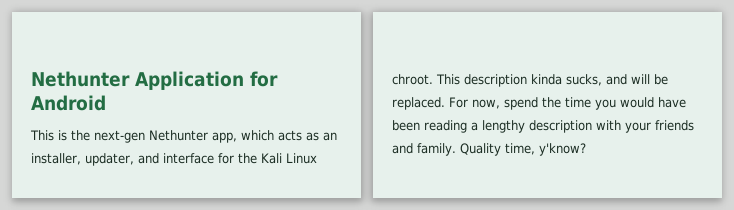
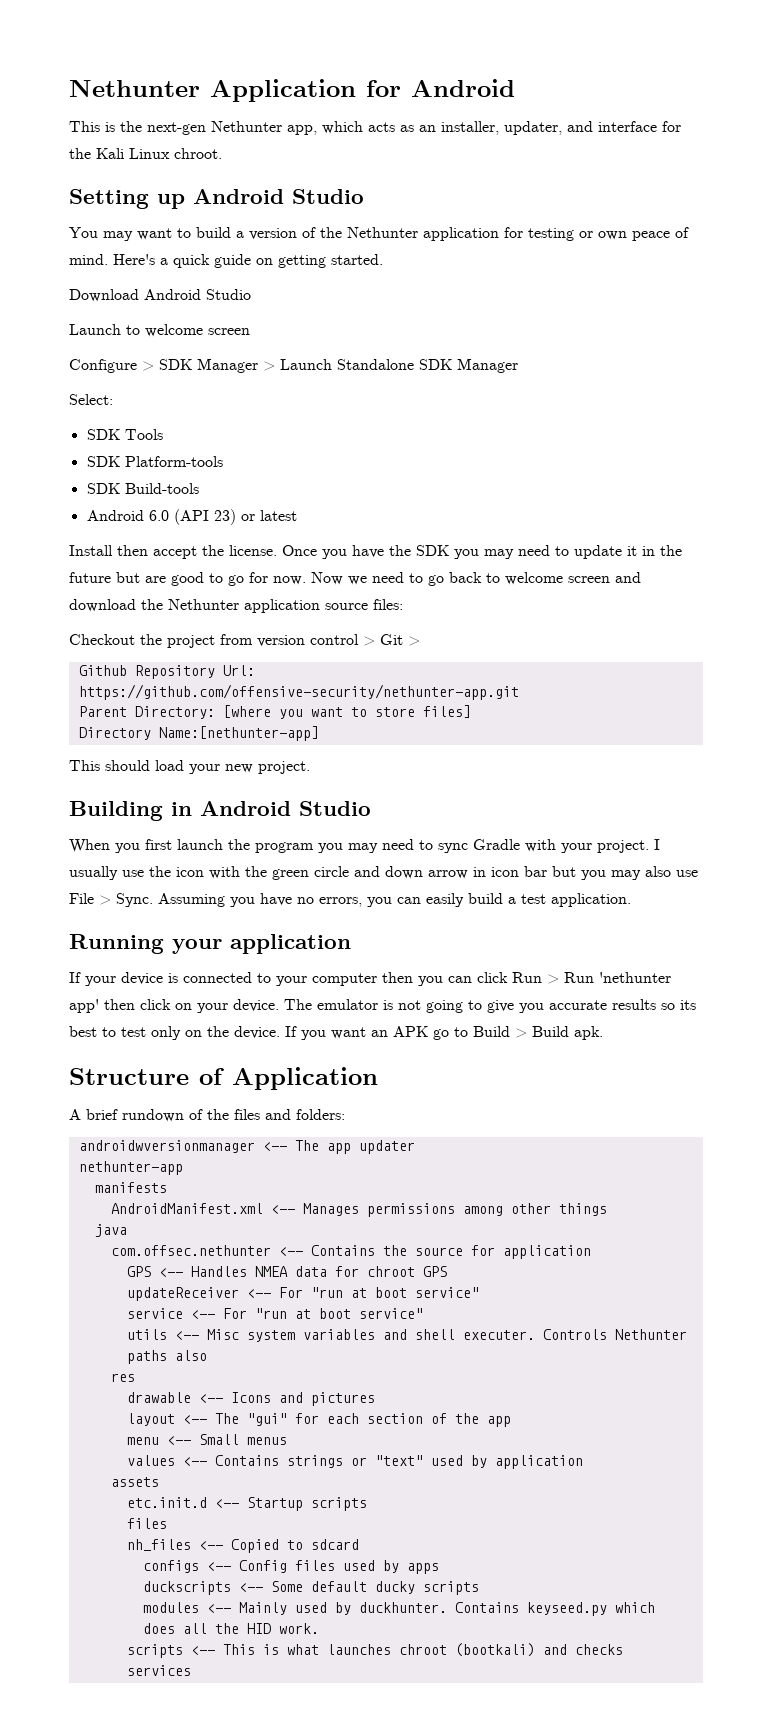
[436,74,668,87] [392,97,686,110] [392,120,694,133] [392,143,586,156] This description kinda sucks, and will be replaced. For now, spend the time you would have been reading a lengthy description with your friends and family. Quality time, y'know? -> [69,189,364,209] [69,227,689,241] [69,254,383,268] [69,289,251,302] [69,324,250,337] [69,358,518,373] [69,394,113,405] [86,429,163,440] [86,456,223,467] [86,483,199,494] [86,509,297,525] [69,545,682,559] [69,572,641,586] [69,599,403,613] [69,634,420,648] [78,665,255,679] [78,684,519,700] [78,705,471,719] [78,726,319,741] [69,760,310,774] [69,801,371,821] [69,839,660,853] [69,866,698,880] [69,893,631,907] [69,934,351,954] [69,972,671,986] [69,999,696,1013] [69,1026,603,1040] [69,1067,378,1090] [69,1109,345,1122] [78,1140,415,1154] [78,1161,183,1175] [94,1182,167,1193] [110,1203,607,1217] [94,1224,127,1237] [110,1245,591,1259] [126,1266,447,1277] [126,1287,479,1301] [126,1308,423,1319] [126,1329,687,1342] [126,1350,207,1364] [110,1373,135,1382] [126,1392,375,1406] [126,1413,511,1427] [126,1434,287,1445] [126,1455,583,1469] [110,1477,159,1487] [126,1497,367,1511] [126,1518,167,1529] [126,1539,359,1553] [142,1560,439,1574] [142,1581,479,1595] [142,1602,655,1616] [142,1623,319,1634] [126,1643,623,1658] [126,1665,191,1676] // Setting up Android Studio // You may want to build a version of the Nethunter application for testing or own peace of mind. Here's a quick guide on getting started. // Download Android Studio // Launch to welcome screen // Configure > SDK Manager > Launch Standalone SDK Manager // Select: // SDK Tools // SDK Platform-tools // SDK Build-tools // Android 6.0 (API 23) or latest // Install then accept the license. Once you have the SDK you may need to update it in the future but are good to go for now. Now we need to go back to welcome screen and download the Nethunter application source files: // Checkout the project from version control > Git > // Github Repository Url: https://github.com/offensive-security/nethunter-app.git // Parent Directory: [where you want to store files] // Directory Name:[nethunter-app] // This should load your new project. // Building in Android Studio // When you first launch the program you may need to sync Gradle with your project. I usually use the icon with the green circle and down arrow in icon bar but you may also use File > Sync. Assuming you have no errors, you can easily build a test application. // Running your application // If your device is connected to your computer then you can click Run > Run 'nethunter app' then click on your device. The emulator is not going to give you accurate results so its best to test only on the device. If you want an APK go to Build > Build apk. // Structure of Application // A brief rundown of the files and folders: // androidwversionmanager <-- The app updater // nethunter-app // manifests // AndroidManifest.xml <-- Manages permissions among other things // java // com.offsec.nethunter <-- Contains the source for application // GPS <-- Handles NMEA data for chroot GPS // updateReceiver <-- For "run at boot service" // service <-- For "run at boot service" // utils <-- Misc system variables and shell executer. Controls Nethunter paths also // res // drawable <-- Icons and pictures // layout <-- The "gui" for each section of the app // menu <-- Small menus // values <-- Contains strings or "text" used by application // assets // etc.init.d <-- Startup scripts // files // nh_files <-- Copied to sdcard // configs <-- Config files used by apps // duckscripts <-- Some default ducky scripts // modules <-- Mainly used by duckhunter. Contains keyseed.py which does all the HID work. // scripts <-- This is what launches chroot (bootkali) and checks services

